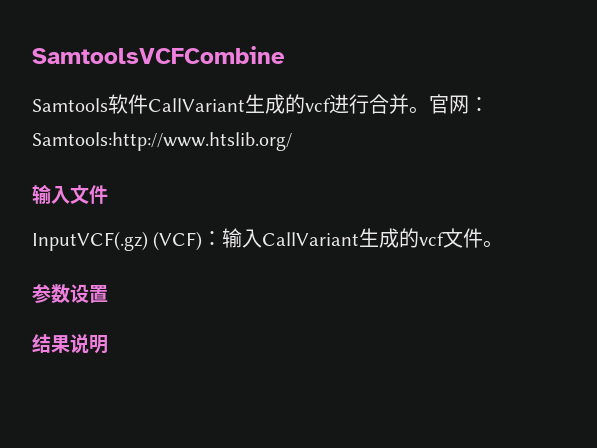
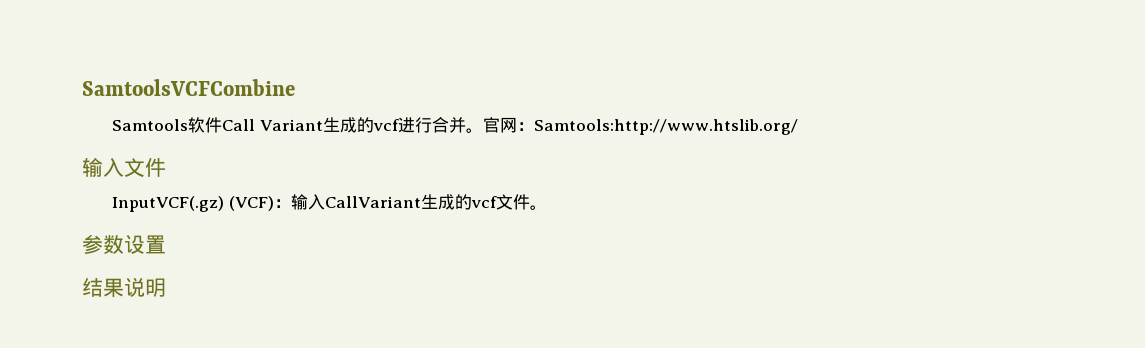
[148,98,245,112] CallVariant -> [222,119,323,131] Call Variant

